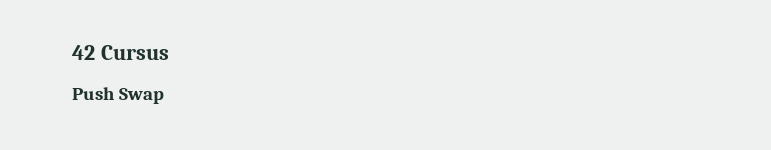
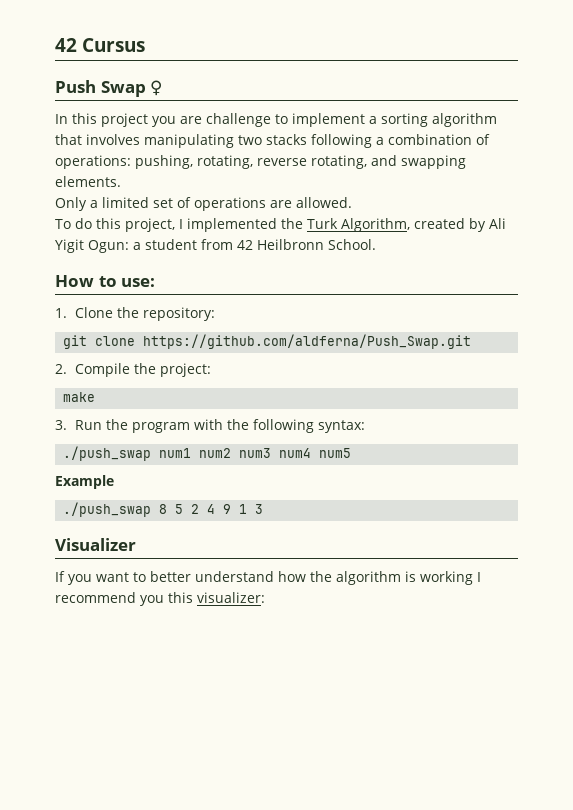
(165, 96) none -> [150,80,163,96] [55,113,497,127] [55,134,490,148] [55,155,466,169] [55,176,121,187] [55,197,352,211] [55,218,506,232] [55,239,376,253] [55,275,156,287] [55,307,216,321] [63,334,472,349] [55,363,212,377] [63,392,96,402] [55,419,366,433] [63,446,352,461] [55,475,114,489] [63,502,264,517] [55,538,136,551] [55,571,481,585] [55,592,265,606] ♀ // In this project you are challenge to implement a sorting algorithm that involves manipulating two stacks following a combination of operations: pushing, rotating, reverse rotating, and swapping elements. // Only a limited set of operations are allowed. // To do this project, I implemented the Turk Algorithm, created by Ali Yigit Ogun: a student from 42 Heilbronn School. // How to use: // 1. Clone the repository: // git clone https://github.com/aldferna/Push_Swap.git // 2. Compile the project: // make // 3. Run the program with the following syntax: // ./push_swap num1 num2 num3 num4 num5 // Example // ./push_swap 8 5 2 4 9 1 3 // Visualizer // If you want to better understand how the algorithm is working I recommend you this visualizer:

